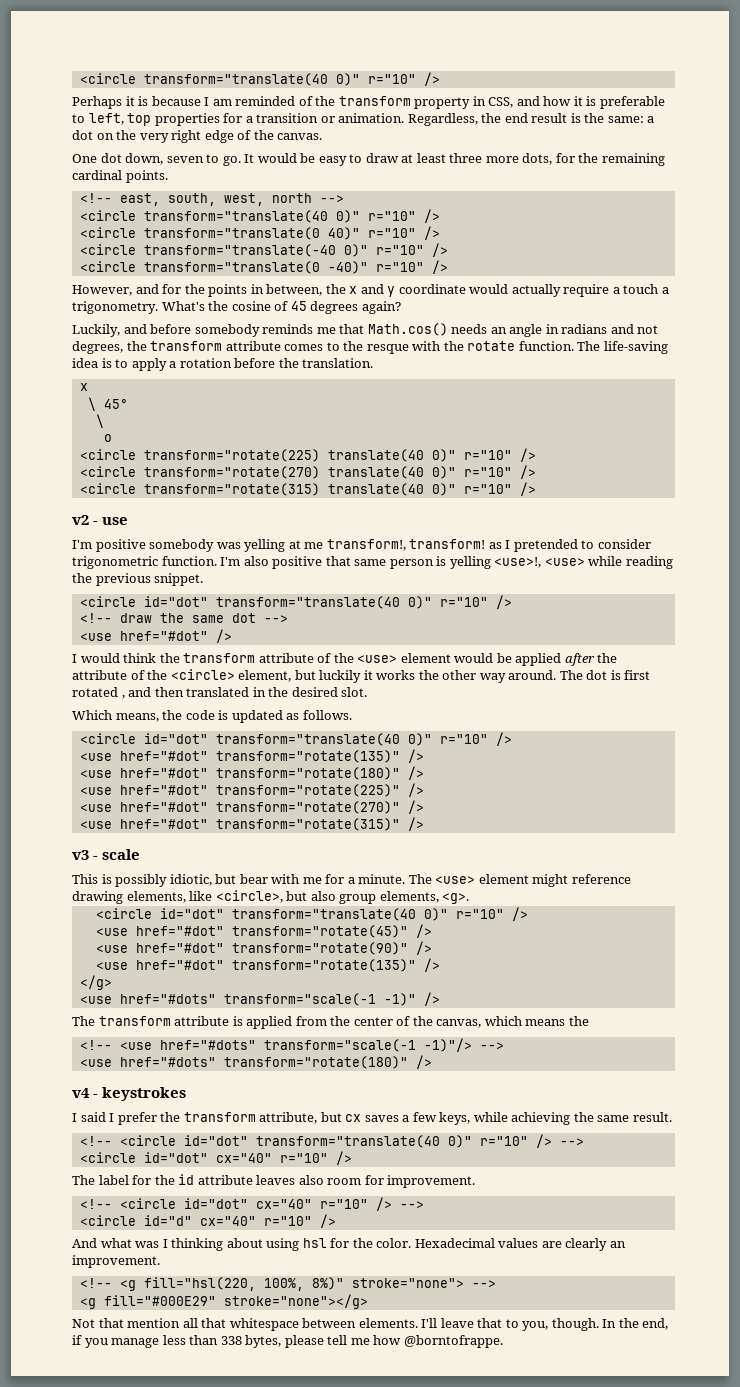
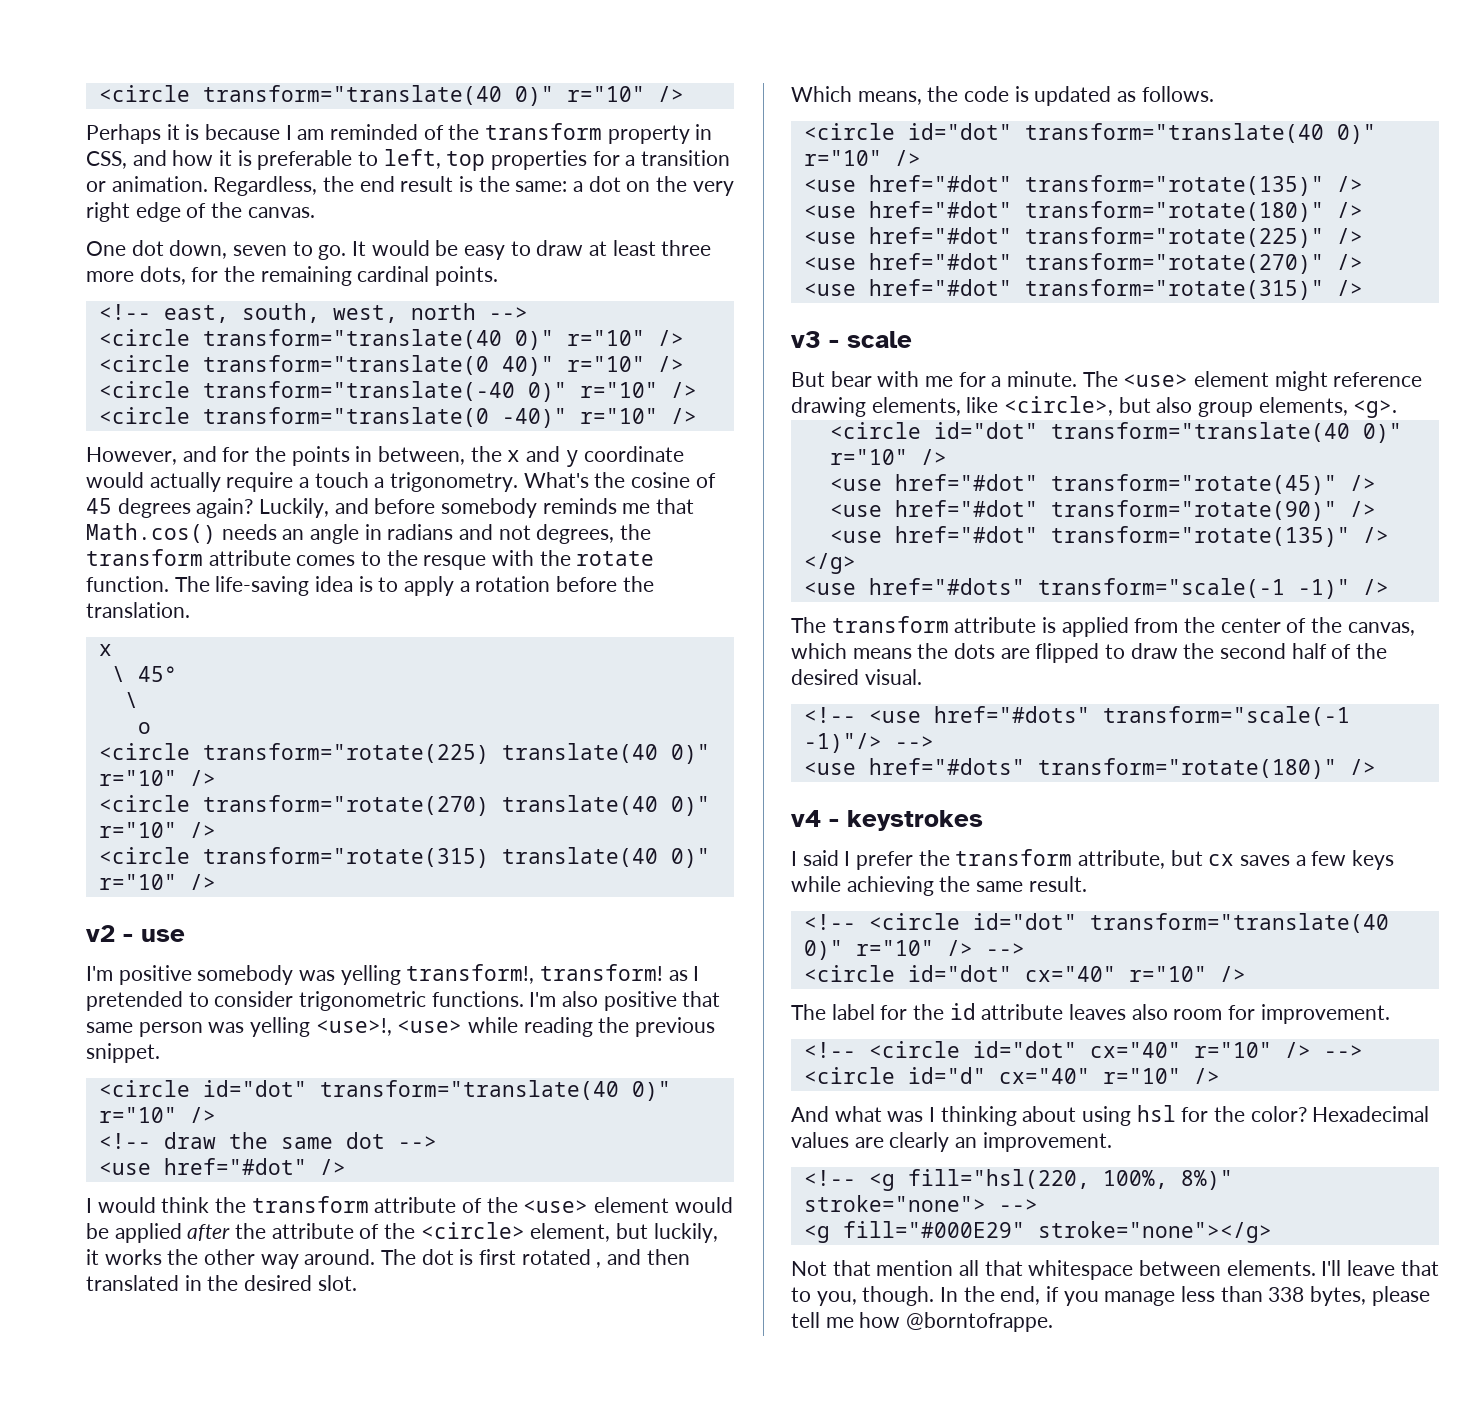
(401, 307) // -> (254, 508) none
[288,540,324,549] at me -> (401, 975) none
[161,556,217,566] function. -> [431,991,524,1007] functions.
[436,556,447,566] is -> [208,1022,245,1033] was
[319,670,362,683] luckily -> [653,1223,718,1243] luckily,
[72,874,237,887] This is possibly idiotic, but -> [791,372,825,387] But
(589, 1021) none -> [954,643,1388,663] [791,669,922,685] dots are flipped to draw the second half of the desired visual.
[439,1112,471,1125] keys, -> [1352,850,1395,870] keys
[376,1238,412,1248] color. -> [1250,1106,1307,1122] color?

